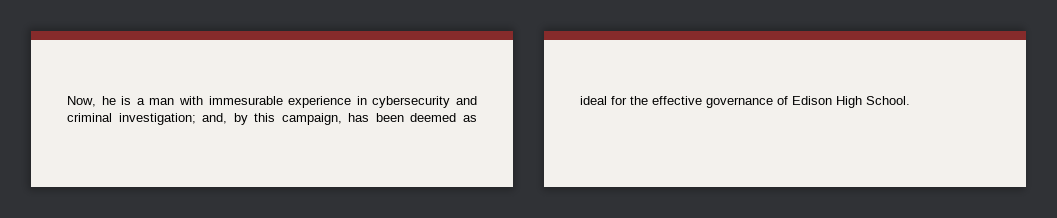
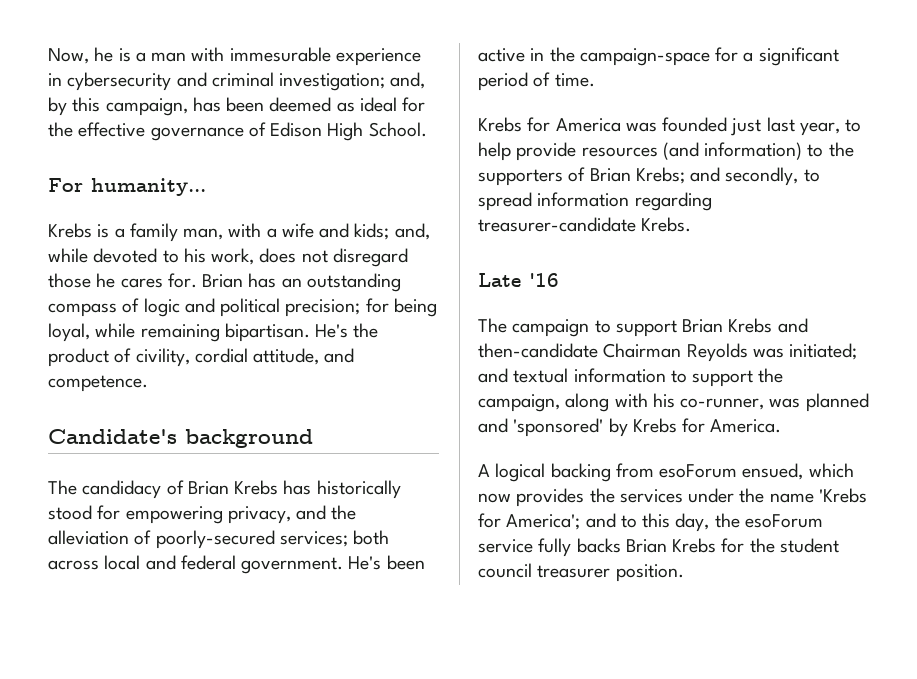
(910, 100) none -> [48,178,206,196] [48,223,430,242] [48,248,408,267] [48,273,401,292] [48,298,437,317] [48,323,379,342] [48,348,355,367] [48,375,148,392] [48,429,313,448] [48,480,401,499] [48,505,357,524] [48,530,390,549] [48,555,425,574] [478,47,839,66] [478,72,595,91] [478,117,862,136] [478,142,854,161] [478,167,820,186] [478,192,712,211] [478,217,692,232] [478,273,559,287] [478,318,808,337] [478,343,858,362] [478,368,784,387] [478,393,869,412] [478,418,782,437] [478,463,854,482] [478,488,867,507] [478,513,823,532] [478,538,839,557] [478,563,684,582] // For humanity... // Krebs is a family man, with a wife and kids; and, while devoted to his work, does not disregard those he cares for. Brian has an outstanding compass of logic and political precision; for being loyal, while remaining bipartisan. He's the product of civility, cordial attitude, and competence. // Candidate's background // The candidacy of Brian Krebs has historically stood for empowering privacy, and the alleviation of poorly-secured services; both across local and federal government. He's been active in the campaign-space for a significant period of time. // Krebs for America was founded just last year, to help provide resources (and information) to the supporters of Brian Krebs; and secondly, to spread information regarding treasurer-candidate Krebs. // Late '16 // The campaign to support Brian Krebs and then-candidate Chairman Reyolds was initiated; and textual information to support the campaign, along with his co-runner, was planned and 'sponsored' by Krebs for America. // A logical backing from esoForum ensued, which now provides the services under the name 'Krebs for America'; and to this day, the esoForum service fully backs Brian Krebs for the student council treasurer position.

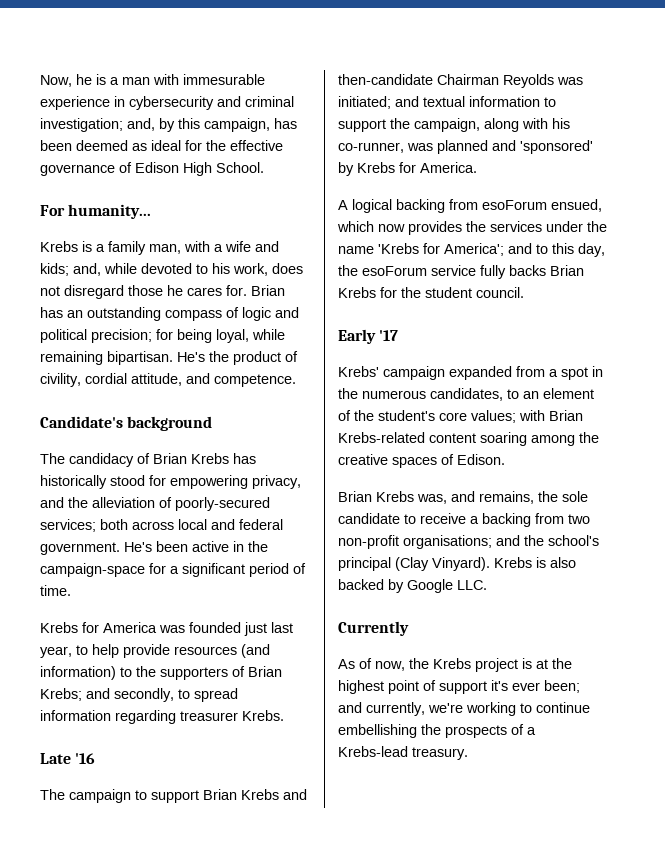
[478,217,636,232] treasurer-candidate -> [180,711,238,721] treasurer
[478,563,684,582] council treasurer position. -> [476,287,524,298] [338,329,399,344] [338,366,603,380] [338,388,594,401] [338,410,583,423] [338,432,599,446] [338,454,505,468] [338,491,588,504] [338,513,590,527] [338,535,599,549] [338,557,576,571] [338,579,487,593] [338,621,409,636] [338,658,572,672] [338,680,580,694] [338,702,590,716] [338,724,536,738] [338,746,468,760] council. // Early '17 // Krebs' campaign expanded from a spot in the numerous candidates, to an element of the student's core values; with Brian Krebs-related content soaring among the creative spaces of Edison. // Brian Krebs was, and remains, the sole candidate to receive a backing from two non-profit organisations; and the school's principal (Clay Vinyard). Krebs is also backed by Google LLC. // Currently // As of now, the Krebs project is at the highest point of support it's ever been; and currently, we're working to continue embellishing the prospects of a Krebs-lead treasury.

